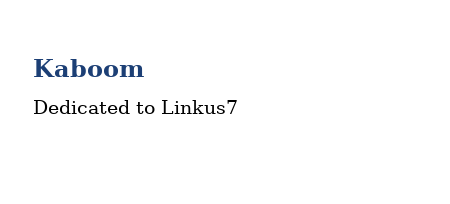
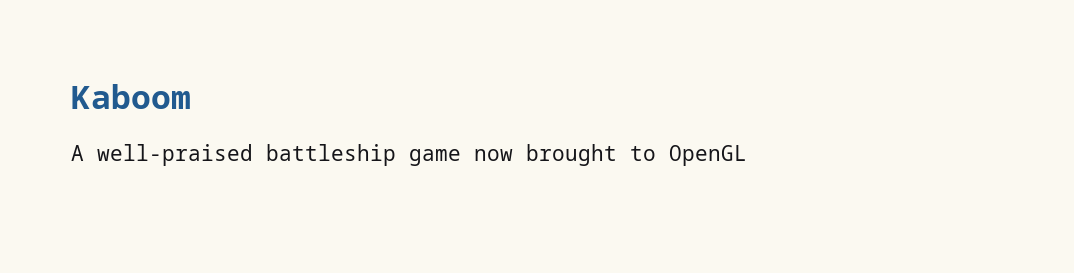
[33,100,238,114] Dedicated to Linkus7 -> [71,144,747,166] A well-praised battleship game now brought to OpenGL

